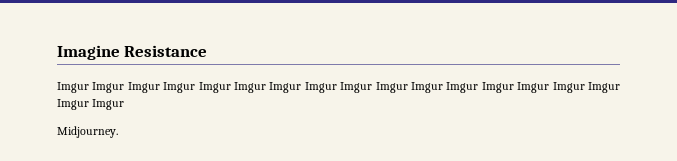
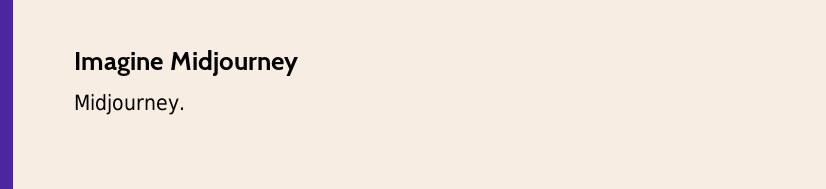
[124,45,208,57] [57,82,620,93] [57,99,125,110] Resistance // Imgur Imgur Imgur Imgur Imgur Imgur Imgur Imgur Imgur Imgur Imgur Imgur Imgur Imgur Imgur Imgur Imgur Imgur -> [170,50,299,76] Midjourney

